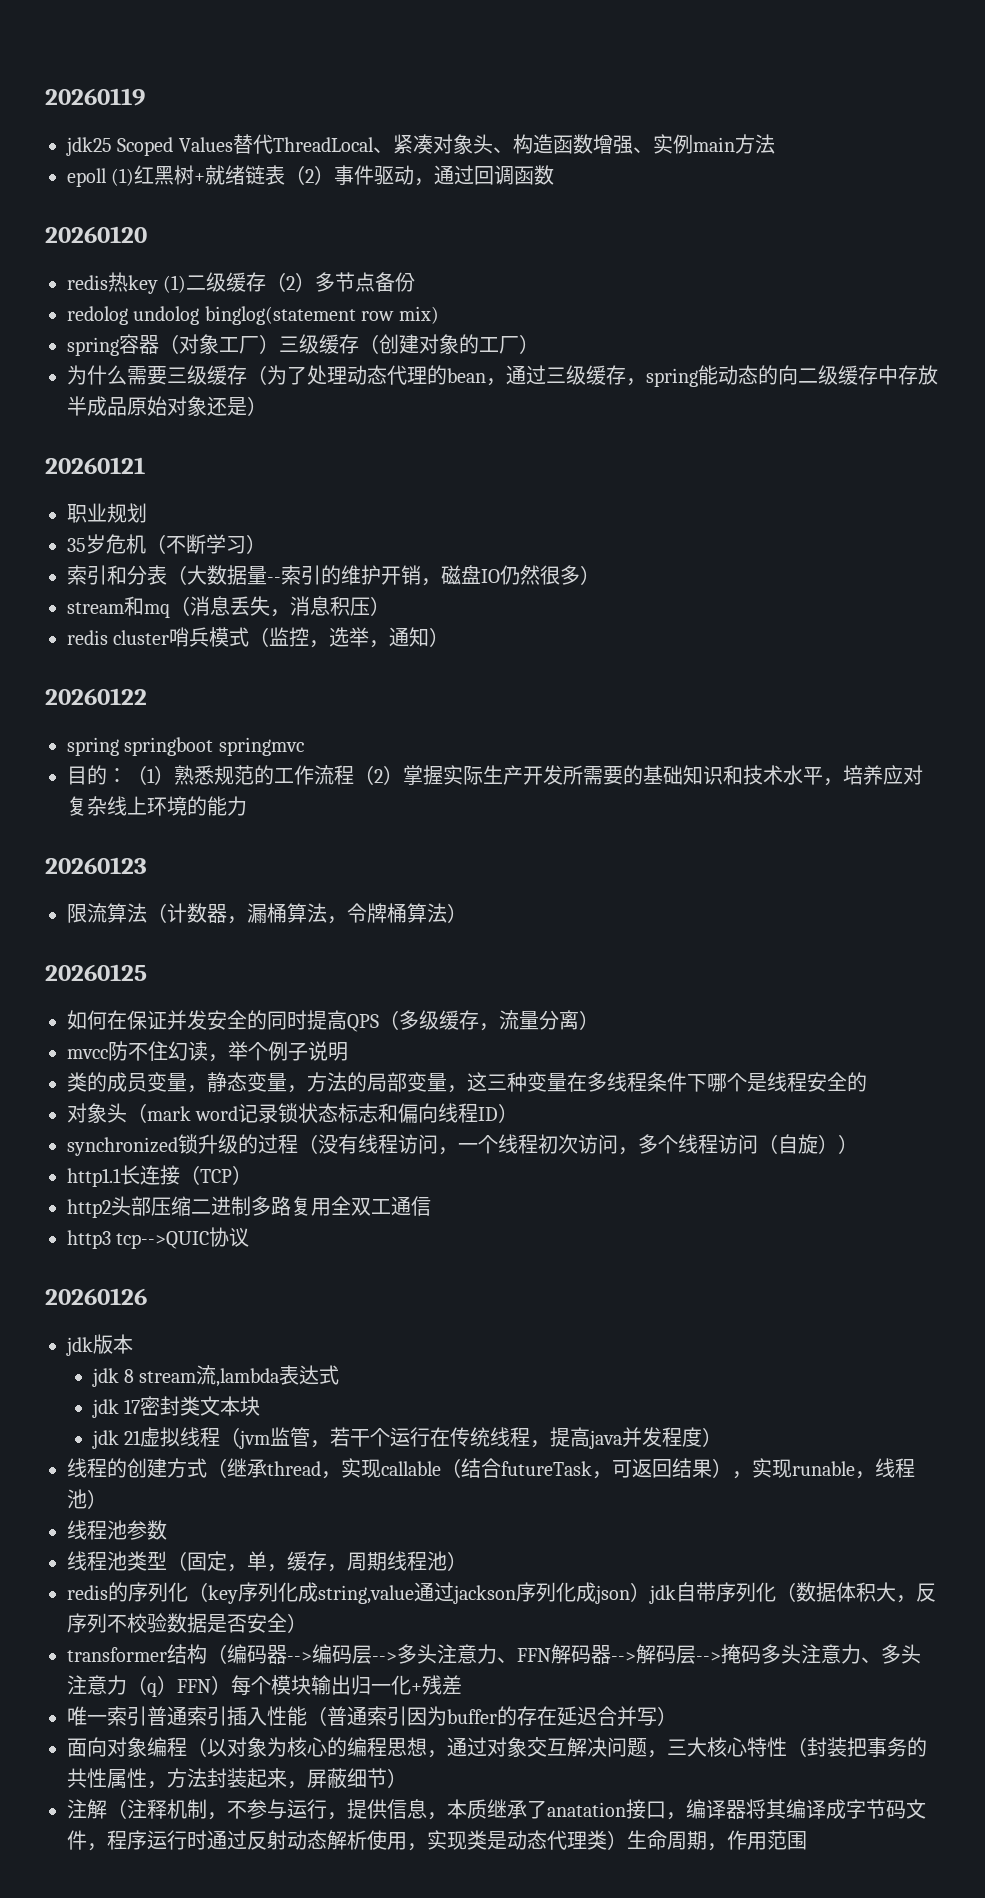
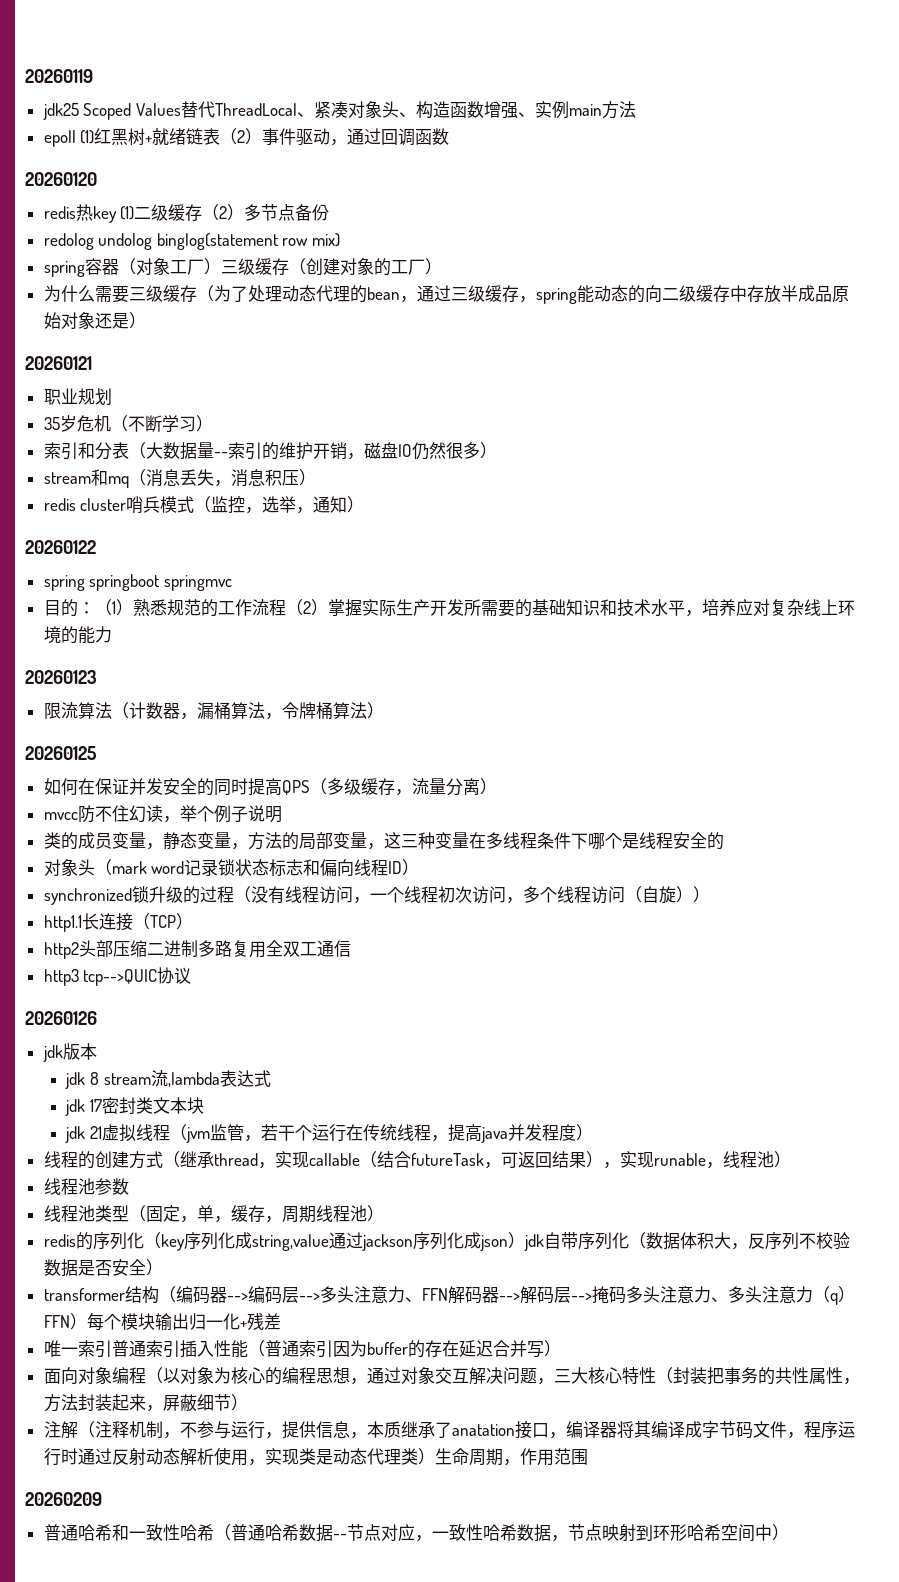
(807, 1840) none -> [25,1492,102,1506] [43,1524,789,1542] // 20260209 // 普通哈希和一致性哈希（普通哈希数据--节点对应，一致性哈希数据，节点映射到环形哈希空间中）

